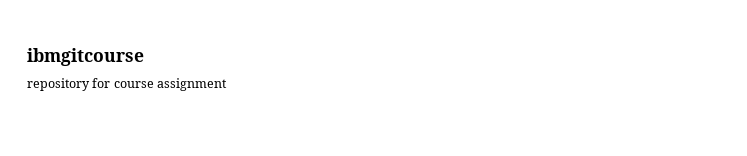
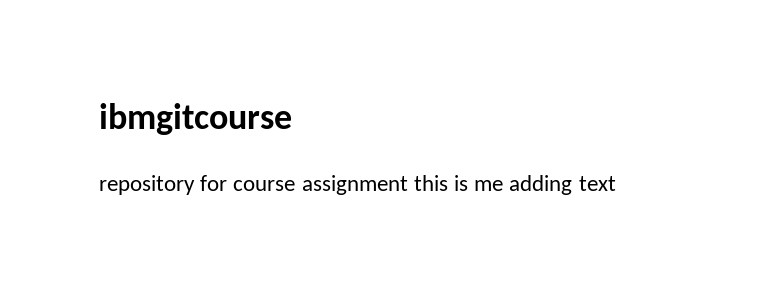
(228, 84) none -> [413,175,616,195] this is me adding text

